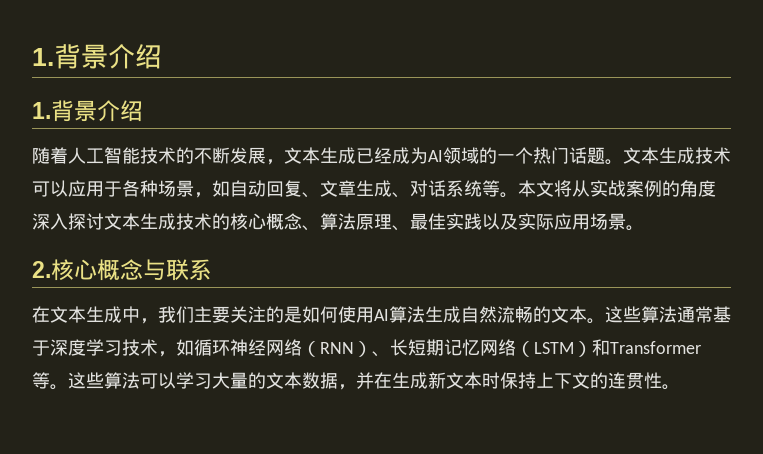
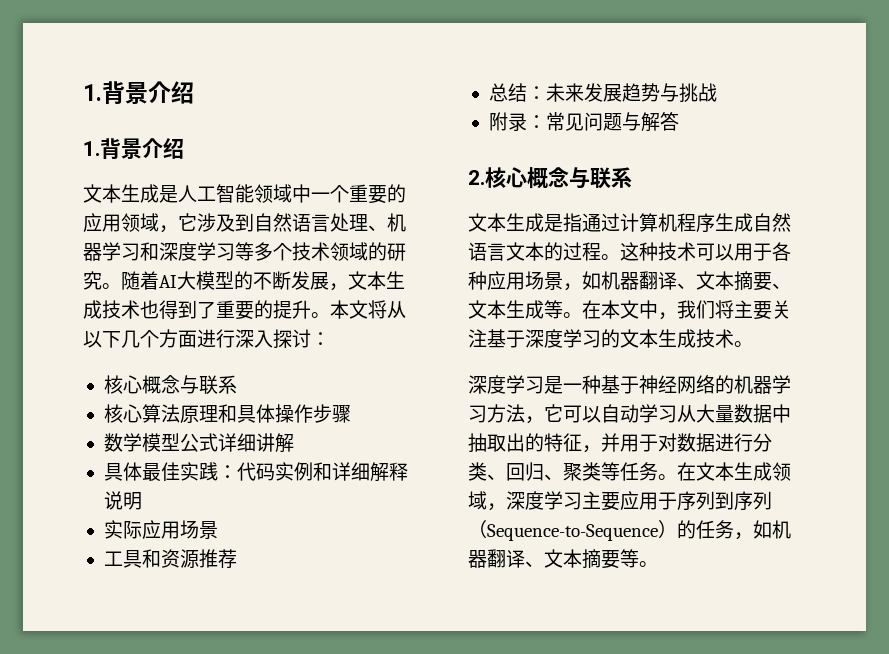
[32,147,176,164] 随着人工智能技术 -> [83,184,406,204] [83,213,406,233] [83,242,406,261] [83,271,234,290] 文本生成是人工智能领域中一个重要的应用领域，它涉及到自然语言处理、机器学习和深度学习等多个技术领域的研究。随着AI大模型
[356,147,731,165] [32,180,716,198] [32,213,644,231] 已经成为AI领域的一个热门话题。文本生成技术可以应用于各种场景，如自动回复、文章生成、对话系统等。本文将从实战案例的角度深入探讨文本生成技术的核心概念、算法原理、最佳实践以及实际应用场景。 -> [102,300,406,320] [83,329,330,349] [103,375,237,394] [103,404,351,423] [103,433,294,453] [103,462,408,482] [103,491,142,510] [103,520,218,539] [103,549,237,569] [488,83,717,103] [488,112,679,132] 技术也得到了重要的提升。本文将从以下几个方面进行深入探讨： // 核心概念与联系 // 核心算法原理和具体操作步骤 // 数学模型公式详细讲解 // 具体最佳实践：代码实例和详细解释说明 // 实际应用场景 // 工具和资源推荐 // 总结：未来发展趋势与挑战 // 附录：常见问题与解答
[32,306,122,323] 在文本生成 -> [468,213,791,233] [468,242,791,261] [468,271,791,291] [468,300,639,319] 文本生成是指通过计算机程序生成自然语言文本的过程。这种技术可以用于各种应用场景，如机器翻译、文本摘要、文本生成等。在本文
(194, 314) none -> [715,300,734,319] 将
[266,306,731,324] [32,339,701,357] [32,372,662,390] 的是如何使用AI算法生成自然流畅的文本。这些算法通常基于深度学习技术，如循环神经网络（RNN）、长短期记忆网络（LSTM）和Transformer等。这些算法可以学习大量的文本数据，并在生成新文本时保持上下文的连贯性 -> [487,329,753,348] [468,375,791,394] [468,404,791,424] [468,433,772,453] [468,462,791,481] [468,491,772,511] [468,520,791,541] [468,549,639,569] 基于深度学习的文本生成技术。 // 深度学习是一种基于神经网络的机器学习方法，它可以自动学习从大量数据中抽取出的特征，并用于对数据进行分类、回归、聚类等任务。在文本生成领域，深度学习主要应用于序列到序列（Sequence-to-Sequence）的任务，如机器翻译、文本摘要等

